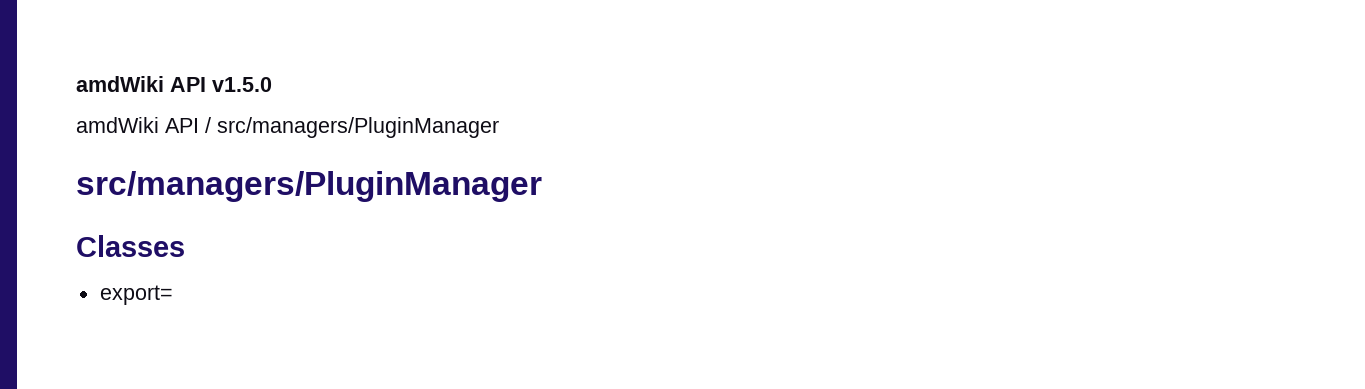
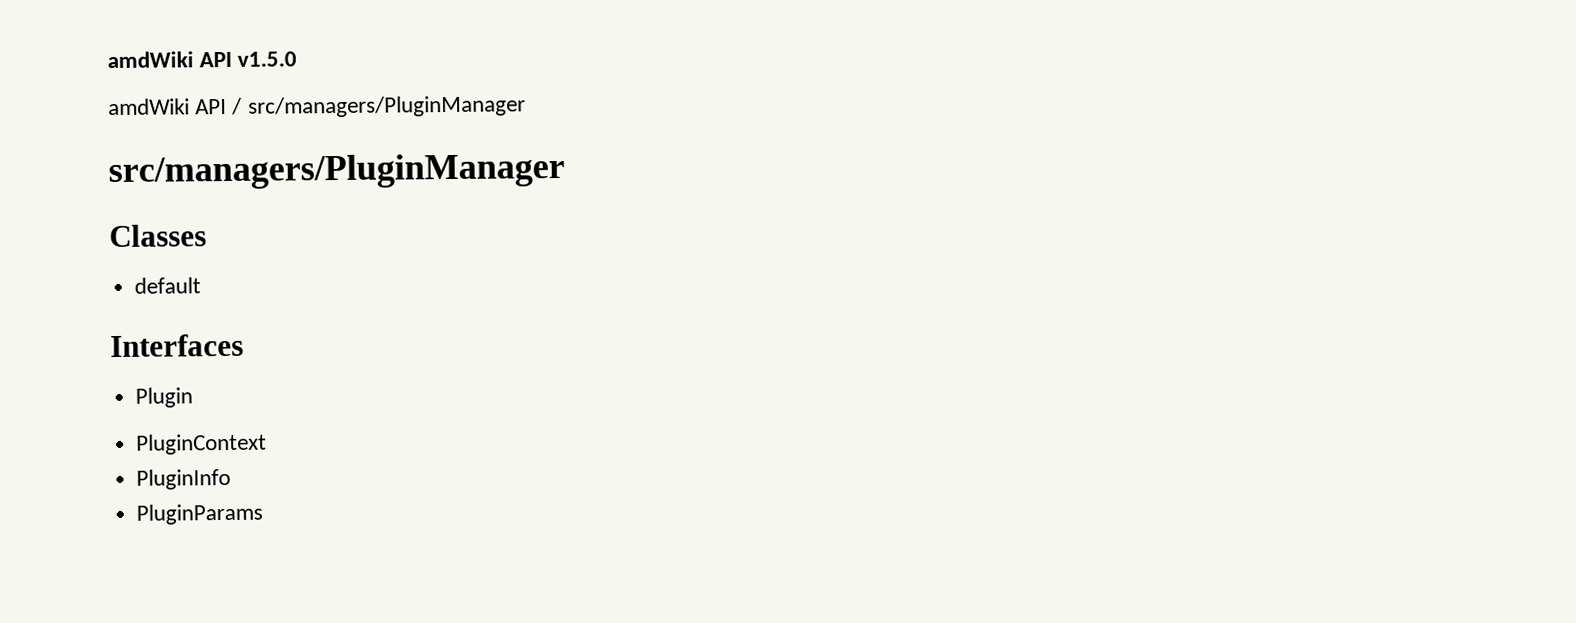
[99,285,173,305] export= -> [134,277,202,294] [110,333,244,358] [135,387,194,408] [136,433,268,455] [136,468,232,490] [136,503,264,525] default // Interfaces // Plugin // PluginContext // PluginInfo // PluginParams

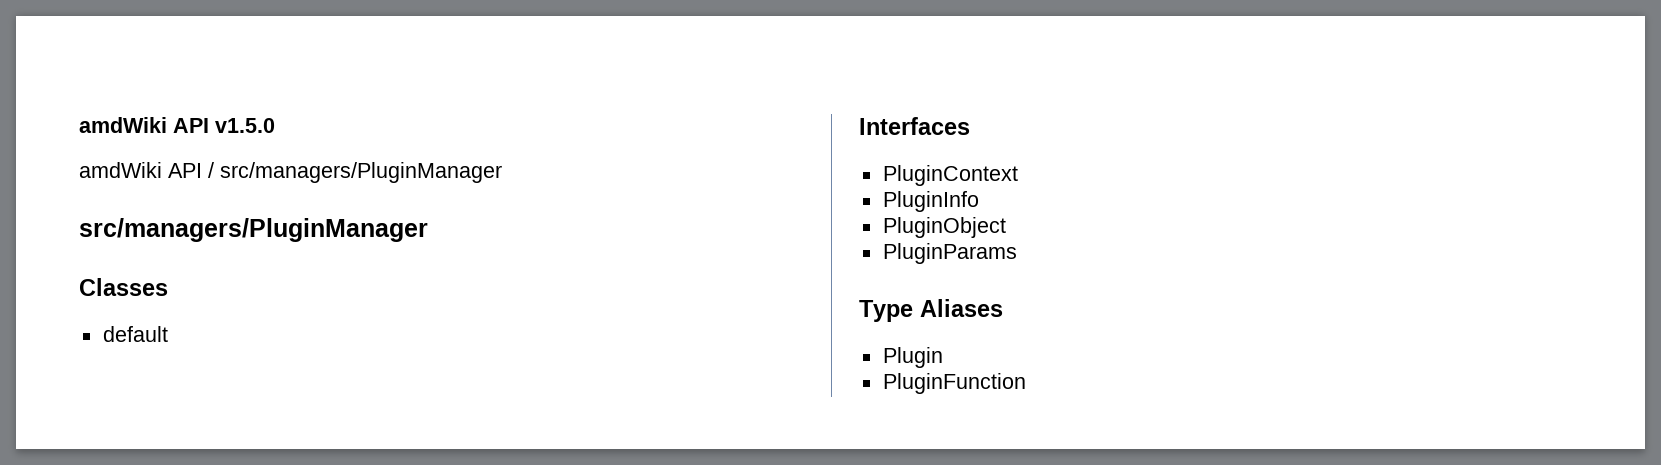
[135,387,194,408] // Plugin -> (970, 126) none
(232, 479) none -> [882,217,1006,238] // PluginObject
(264, 514) none -> [859,299,1003,322] [882,347,943,368] [882,373,1026,394] // Type Aliases // Plugin // PluginFunction

